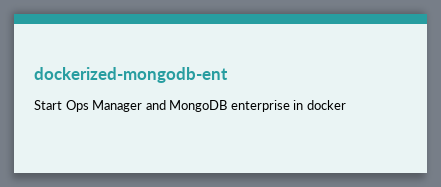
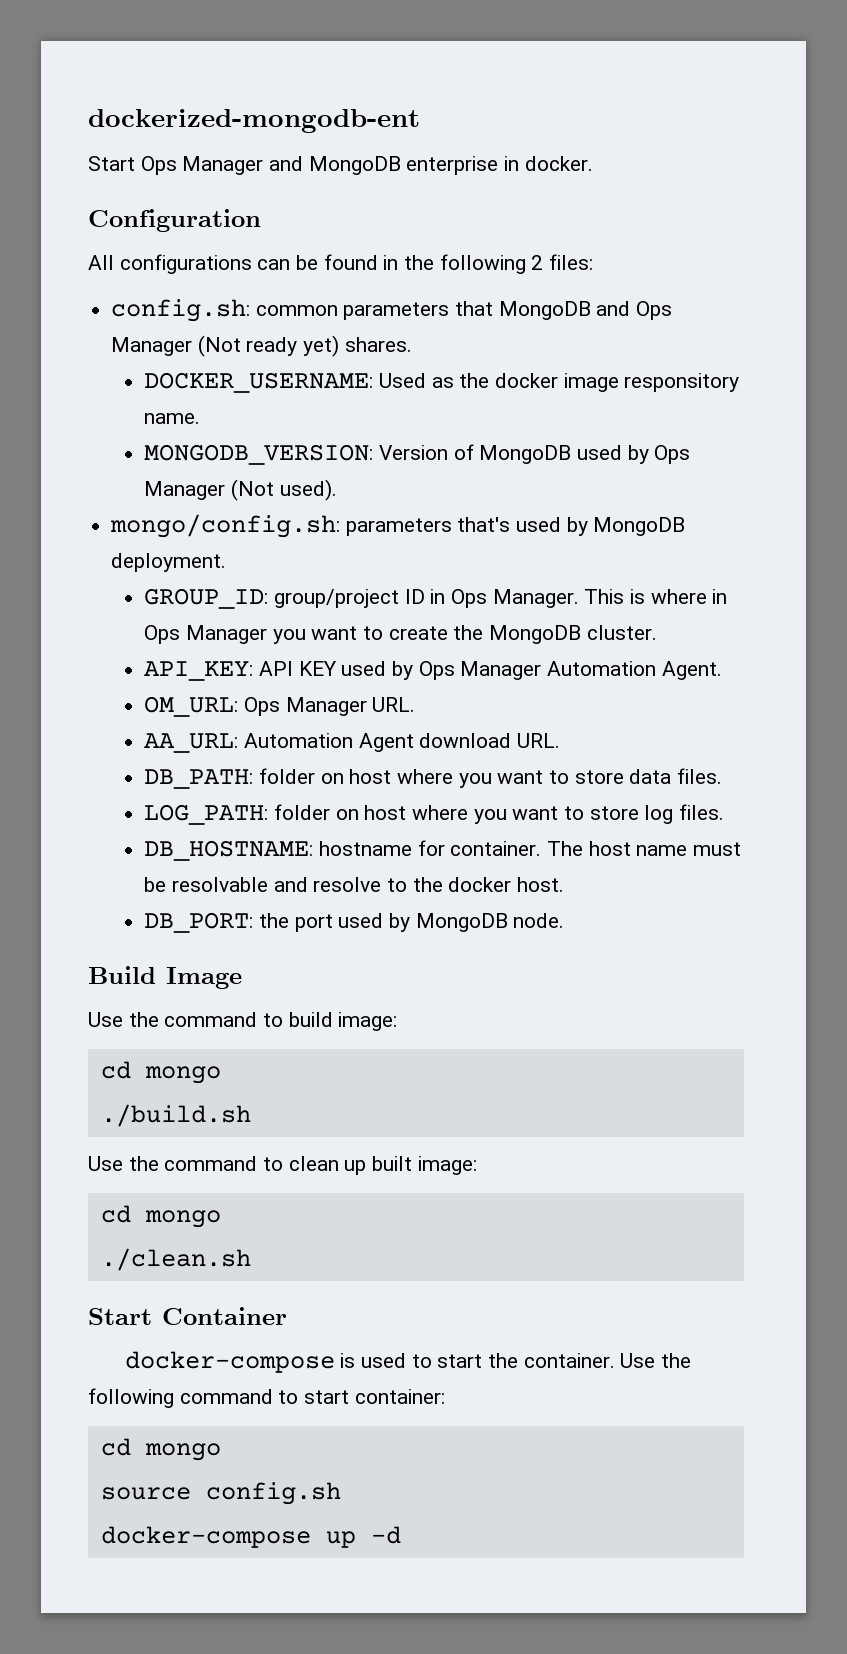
[306,100,346,110] docker -> [524,156,593,171] [88,209,261,232] [88,254,594,274] [111,299,673,322] [111,335,412,357] [144,372,740,393] [144,413,201,424] [144,444,691,465] [144,479,337,501] [110,514,686,538] [111,553,227,572] [144,588,728,609] [144,625,657,644] [144,661,722,681] [144,696,416,717] [144,733,560,753] [144,768,722,789] [144,804,724,825] [144,840,741,861] [144,877,564,892] [144,912,565,933] [88,966,242,989] [88,1012,398,1031] [100,1061,221,1084] [100,1104,251,1127] [88,1156,477,1175] [100,1205,221,1228] [100,1248,251,1271] [88,1307,287,1325] [124,1351,691,1373] [88,1388,445,1408] [100,1438,221,1461] [100,1482,341,1505] [100,1526,401,1548] docker. // Configuration // All configurations can be found in the following 2 files: // config.sh: common parameters that MongoDB and Ops Manager (Not ready yet) shares. // DOCKER_USERNAME: Used as the docker image responsitory name. // MONGODB_VERSION: Version of MongoDB used by Ops Manager (Not used). // mongo/config.sh: parameters that's used by MongoDB deployment. // GROUP_ID: group/project ID in Ops Manager. This is where in Ops Manager you want to create the MongoDB cluster. // API_KEY: API KEY used by Ops Manager Automation Agent. // OM_URL: Ops Manager URL. // AA_URL: Automation Agent download URL. // DB_PATH: folder on host where you want to store data files. // LOG_PATH: folder on host where you want to store log files. // DB_HOSTNAME: hostname for container. The host name must be resolvable and resolve to the docker host. // DB_PORT: the port used by MongoDB node. // Build Image // Use the command to build image: // cd mongo // ./build.sh // Use the command to clean up built image: // cd mongo // ./clean.sh // Start Container // docker-compose is used to start the container. Use the following command to start container: // cd mongo // source config.sh // docker-compose up -d

